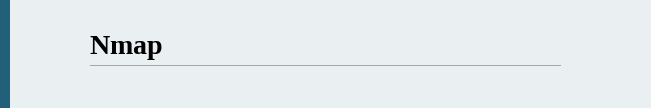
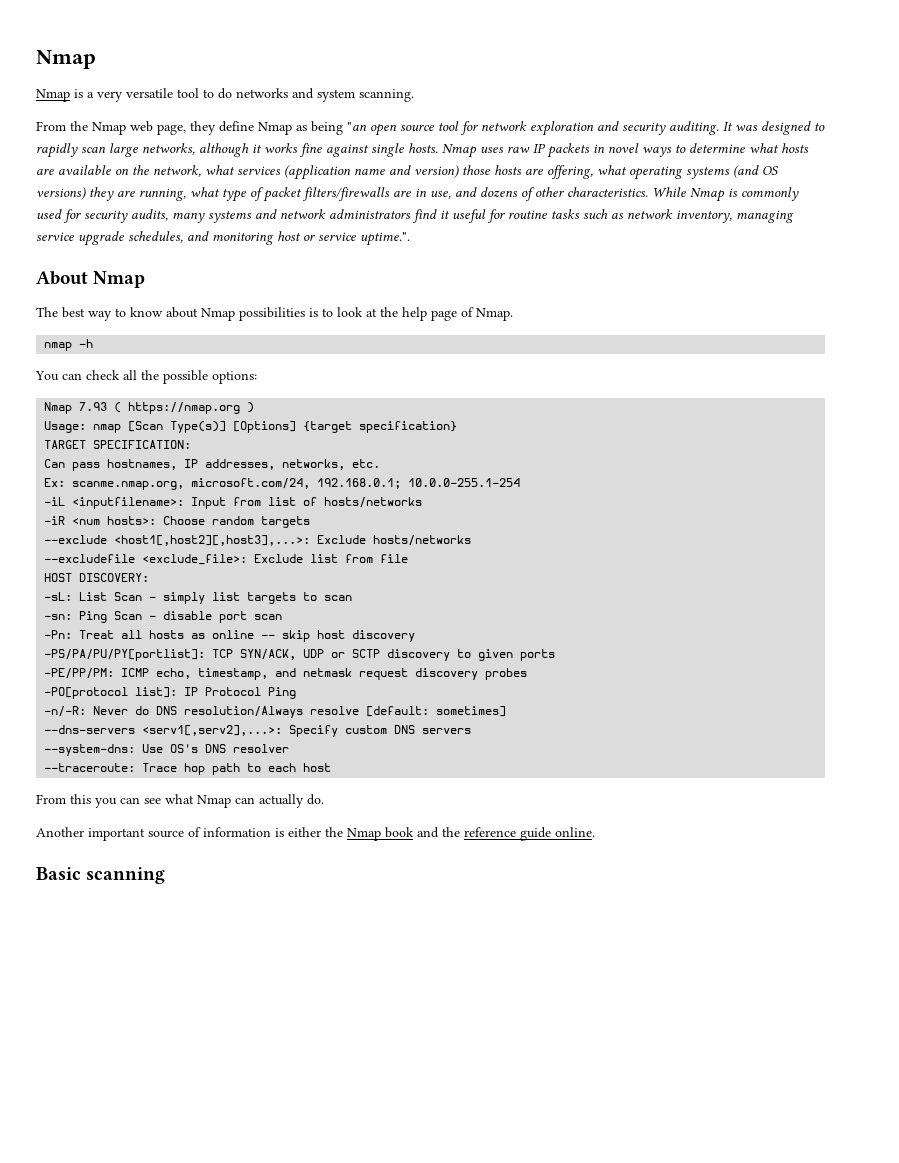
[90,36,163,60] Nmap -> [36,50,96,69] [36,88,414,102] [36,121,825,136] [36,143,809,158] [36,165,778,180] [36,187,799,202] [36,209,794,223] [36,231,410,246] [36,271,146,288] [36,307,513,321] [44,339,94,351] [35,370,257,384] [44,402,255,414] [44,421,458,433] [44,440,192,449] [44,459,381,471] [44,478,521,490] [44,497,423,509] [44,516,311,528] [44,535,472,546] [44,554,409,565] [44,573,150,582] [44,592,353,604] [44,611,283,623] [44,630,416,642] [44,649,556,661] [44,668,528,680] [44,687,297,699] [44,706,507,718] [44,725,472,737] [44,744,290,756] [44,763,332,775] [36,794,324,808] [36,827,595,841] [36,867,166,884] Nmap // Nmap is a very versatile tool to do networks and system scanning. // From the Nmap web page, they define Nmap as being "an open source tool for network exploration and security auditing. It was designed to rapidly scan large networks, although it works fine against single hosts. Nmap uses raw IP packets in novel ways to determine what hosts are available on the network, what services (application name and version) those hosts are offering, what operating systems (and OS versions) they are running, what type of packet filters/firewalls are in use, and dozens of other characteristics. While Nmap is commonly used for security audits, many systems and network administrators find it useful for routine tasks such as network inventory, managing service upgrade schedules, and monitoring host or service uptime.". // About Nmap // The best way to know about Nmap possibilities is to look at the help page of Nmap. // nmap -h // You can check all the possible options: // Nmap 7.93 ( https://nmap.org ) // Usage: nmap [Scan Type(s)] [Options] {target specification} // TARGET SPECIFICATION: // Can pass hostnames, IP addresses, networks, etc. // Ex: scanme.nmap.org, microsoft.com/24, 192.168.0.1; 10.0.0-255.1-254 // -iL <inputfilename>: Input from list of hosts/networks // -iR <num hosts>: Choose random targets // --exclude <host1[,host2][,host3],...>: Exclude hosts/networks // --excludefile <exclude_file>: Exclude list from file // HOST DISCOVERY: // -sL: List Scan - simply list targets to scan // -sn: Ping Scan - disable port scan // -Pn: Treat all hosts as online -- skip host discovery // -PS/PA/PU/PY[portlist]: TCP SYN/ACK, UDP or SCTP discovery to given ports // -PE/PP/PM: ICMP echo, timestamp, and netmask request discovery probes // -PO[protocol list]: IP Protocol Ping // -n/-R: Never do DNS resolution/Always resolve [default: sometimes] // --dns-servers <serv1[,serv2],...>: Specify custom DNS servers // --system-dns: Use OS's DNS resolver // --traceroute: Trace hop path to each host // From this you can see what Nmap can actually do. // Another important source of information is either the Nmap book and the reference guide online. // Basic scanning

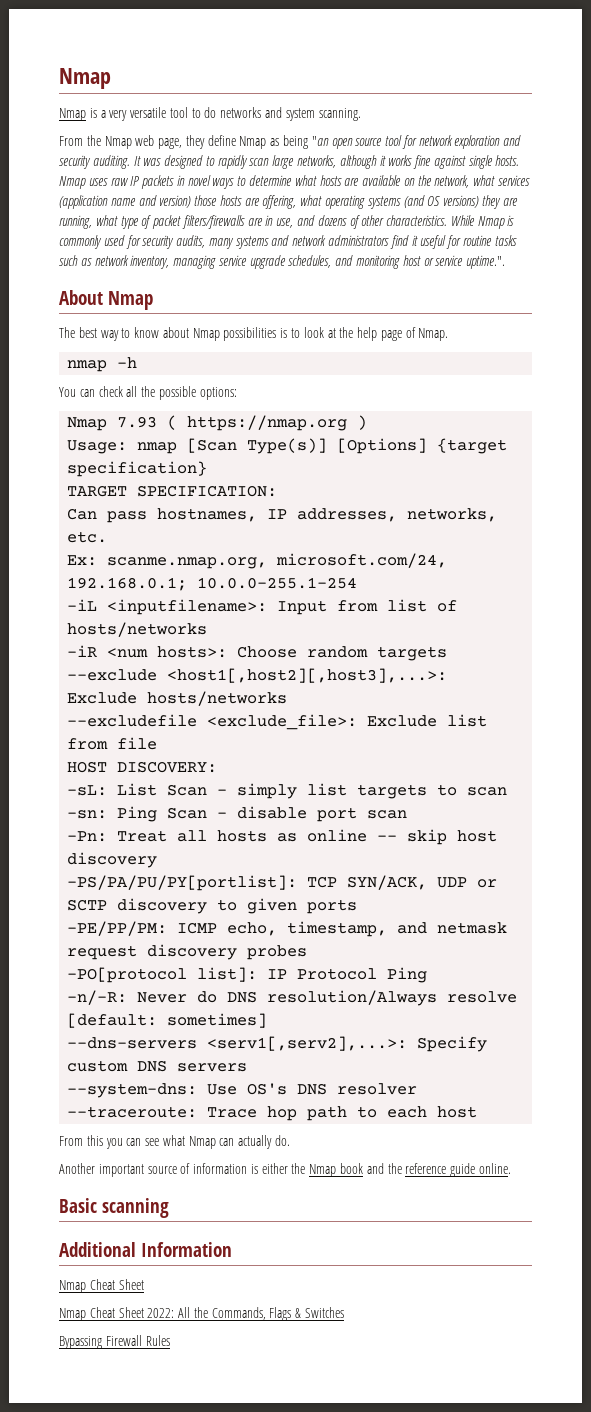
(166, 875) none -> [59,1242,233,1257] [59,1279,144,1293] [59,1307,345,1321] [59,1335,170,1349] // Additional Information // Nmap Cheat Sheet // Nmap Cheat Sheet 2022: All the Commands, Flags & Switches // Bypassing Firewall Rules

